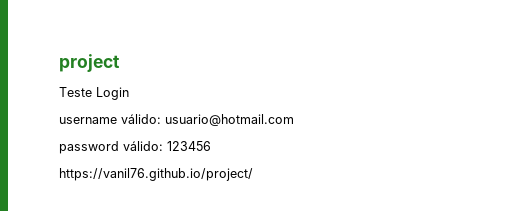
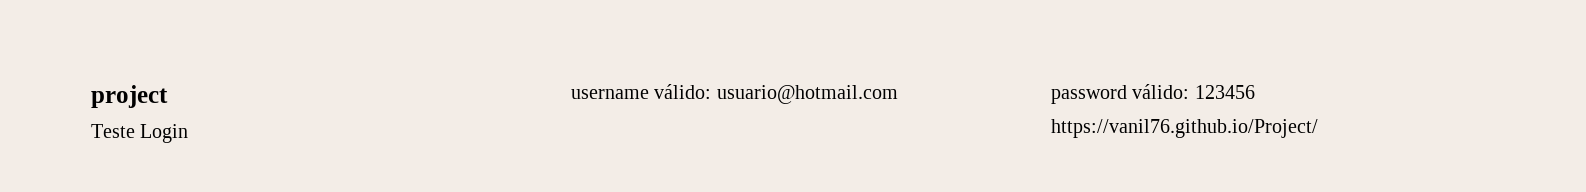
[59,168,253,181] https://vanil76.github.io/project/ -> [1051,119,1318,138] https://vanil76.github.io/Project/

